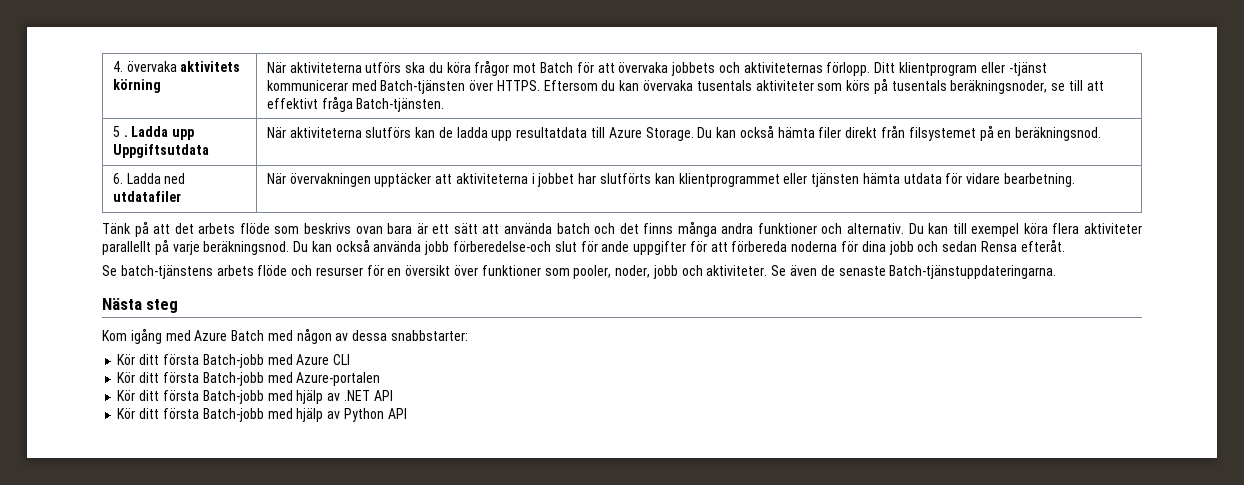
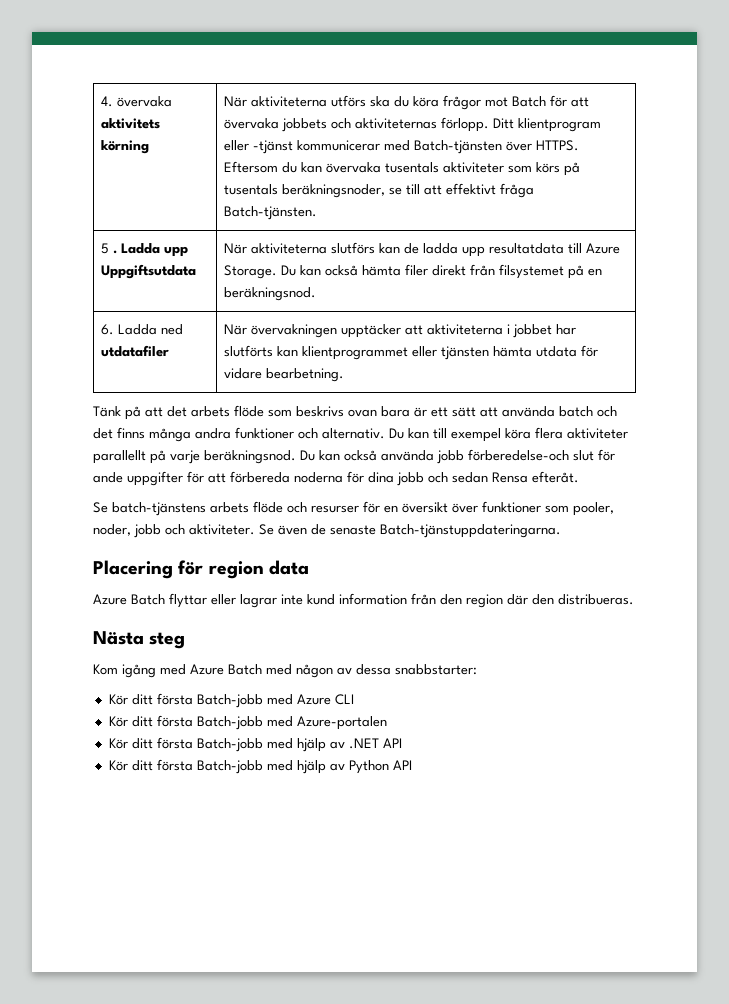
(1057, 272) none -> [93,560,309,579] [93,593,634,608] // Placering för region data // Azure Batch flyttar eller lagrar inte kund information från den region där den distribueras.

